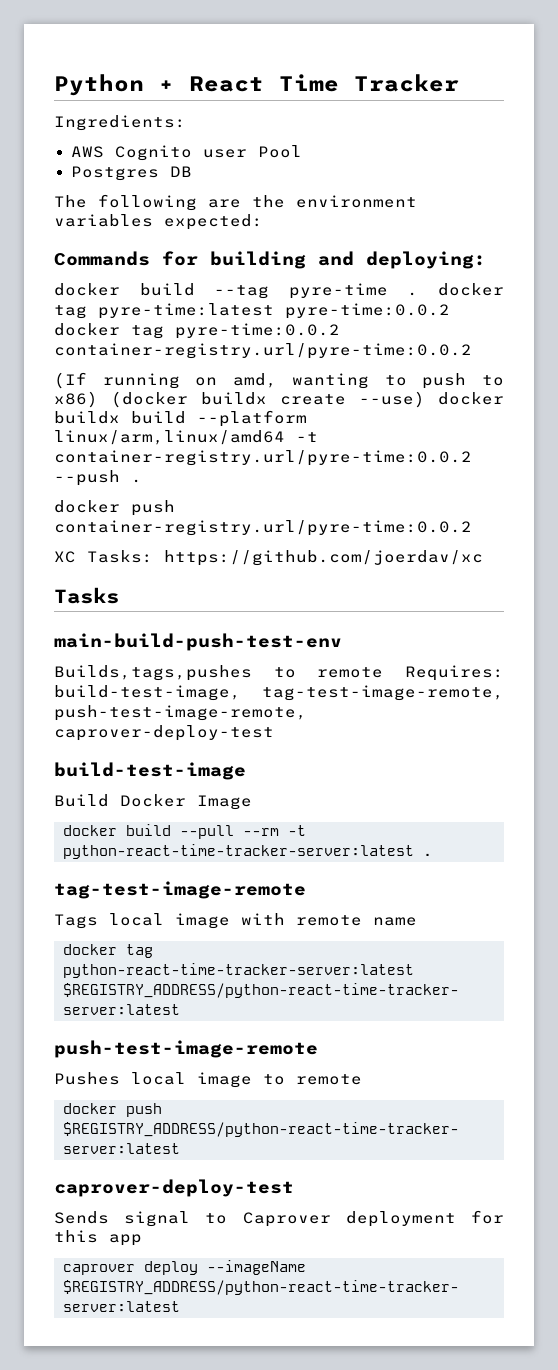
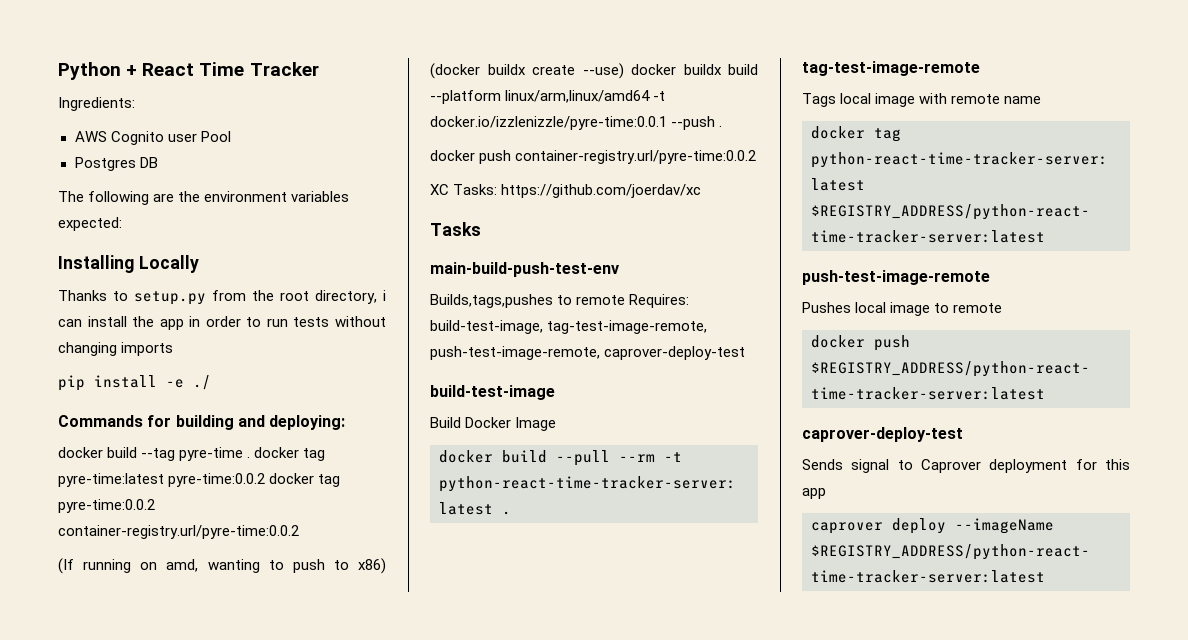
(263, 222) none -> [58,255,199,273] [58,290,386,305] [58,316,386,330] [58,342,174,356] [58,375,211,391] // Installing Locally // Thanks to setup.py from the root directory, i can install the app in order to run tests without changing imports // pip install -e ./
[54,450,472,466] container-registry.url/pyre-time:0.0.2 -> [430,116,667,130] docker.io/izzlenizzle/pyre-time:0.0.1

